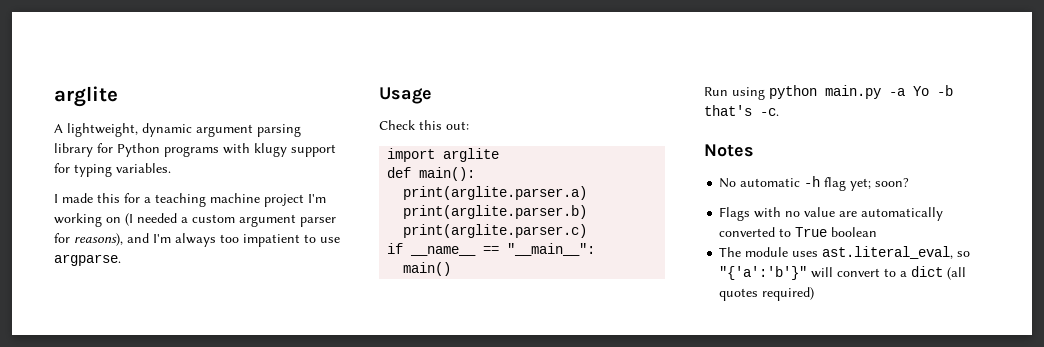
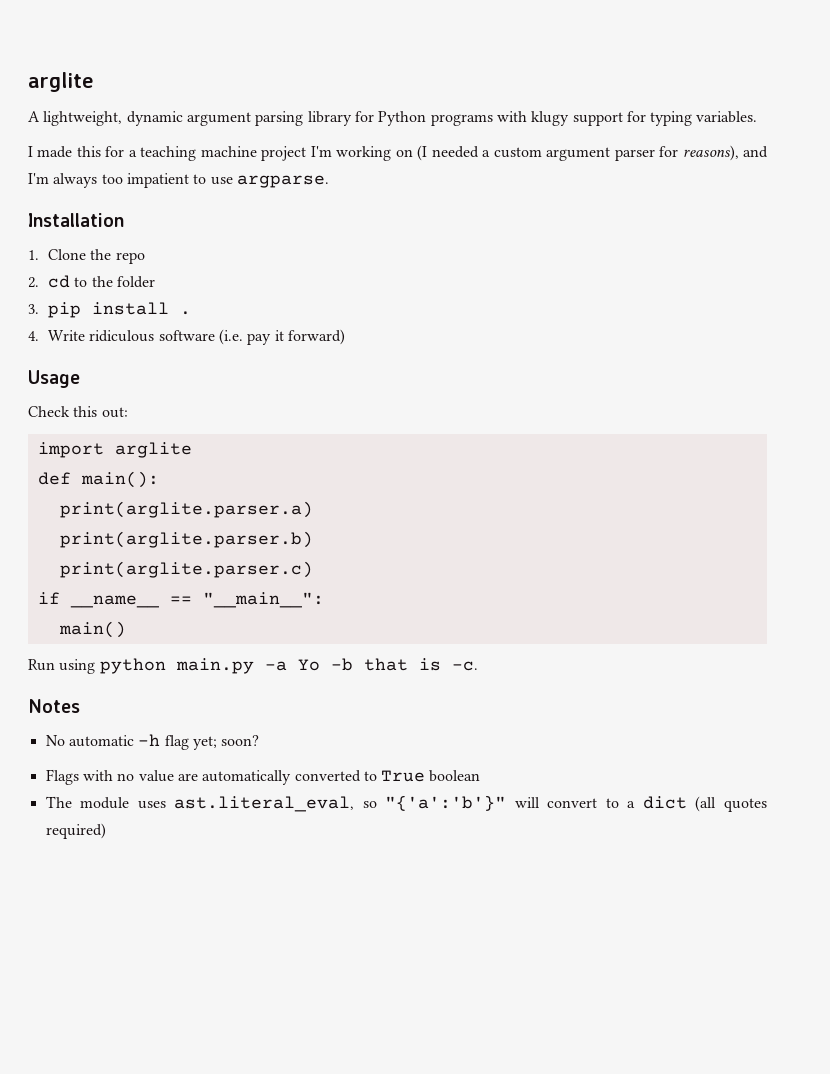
(121, 260) none -> [28,213,124,227] [28,249,145,264] [28,275,155,288] [28,302,191,318] [28,329,345,345] // Installation // 1. Clone the repo // 2. cd to the folder // 3. pip install . // 4. Write ridiculous software (i.e. pay it forward)
[704,105,752,116] that's -> [363,658,441,671] that is

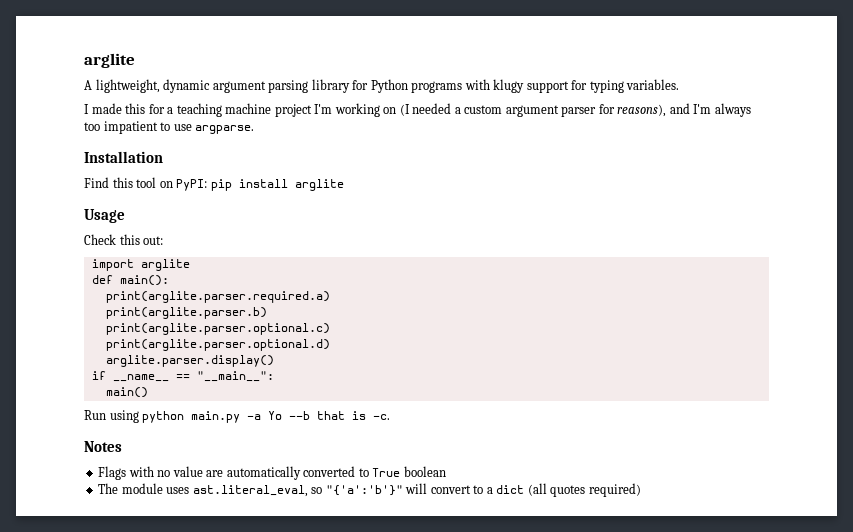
[28,249,145,264] [28,275,155,288] [28,302,191,318] [28,329,345,345] 1. Clone the repo // 2. cd to the folder // 3. pip install . // 4. Write ridiculous software (i.e. pay it forward) -> [84,177,344,191] Find this tool on PyPI: pip install arglite
[59,501,313,518] print(arglite.parser.a) -> [105,291,330,303] print(arglite.parser.required.a)
[59,561,313,578] print(arglite.parser.c) -> [105,323,330,335] [105,339,330,351] [105,355,274,367] print(arglite.parser.optional.c) // print(arglite.parser.optional.d) // arglite.parser.display()
[330,658,353,671] -b -> [289,411,311,420] --b
[45,734,260,750] // No automatic -h flag yet; soon? -> (122, 446) none

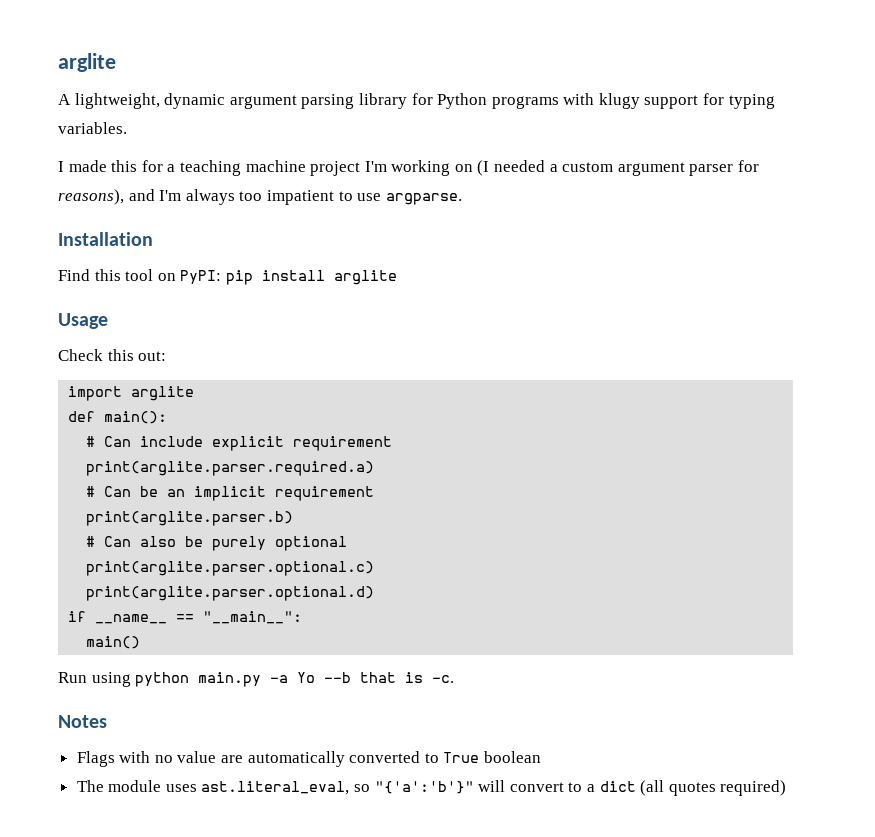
[105,291,330,303] [105,307,267,319] print(arglite.parser.required.a) // print(arglite.parser.b) -> [86,436,393,451] [86,461,375,476] [86,486,375,501] [86,511,294,526] [86,536,348,551] # Can include explicit requirement // print(arglite.parser.required.a) // # Can be an implicit requirement // print(arglite.parser.b) // # Can also be purely optional
[105,355,274,367] // arglite.parser.display() -> (375, 593) none

